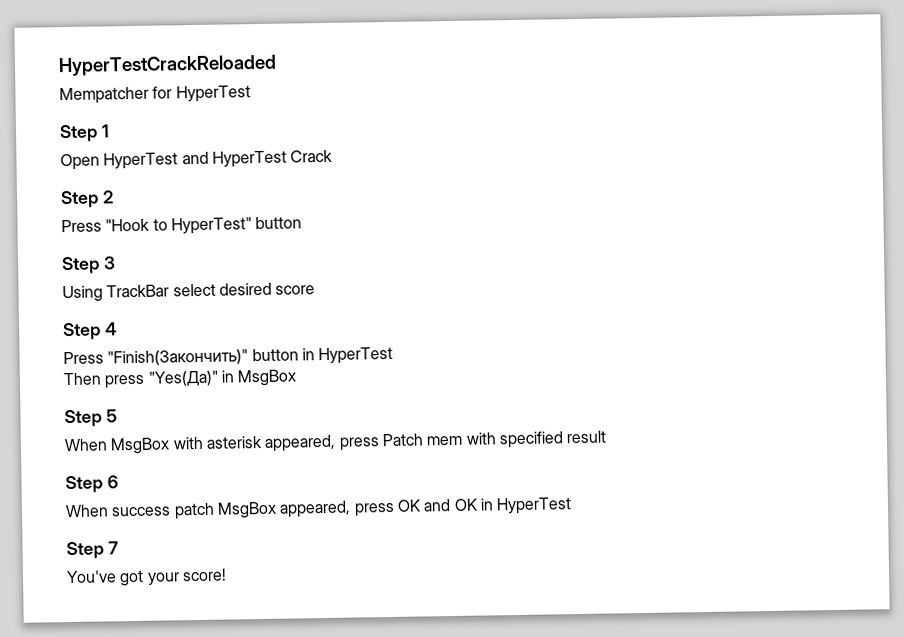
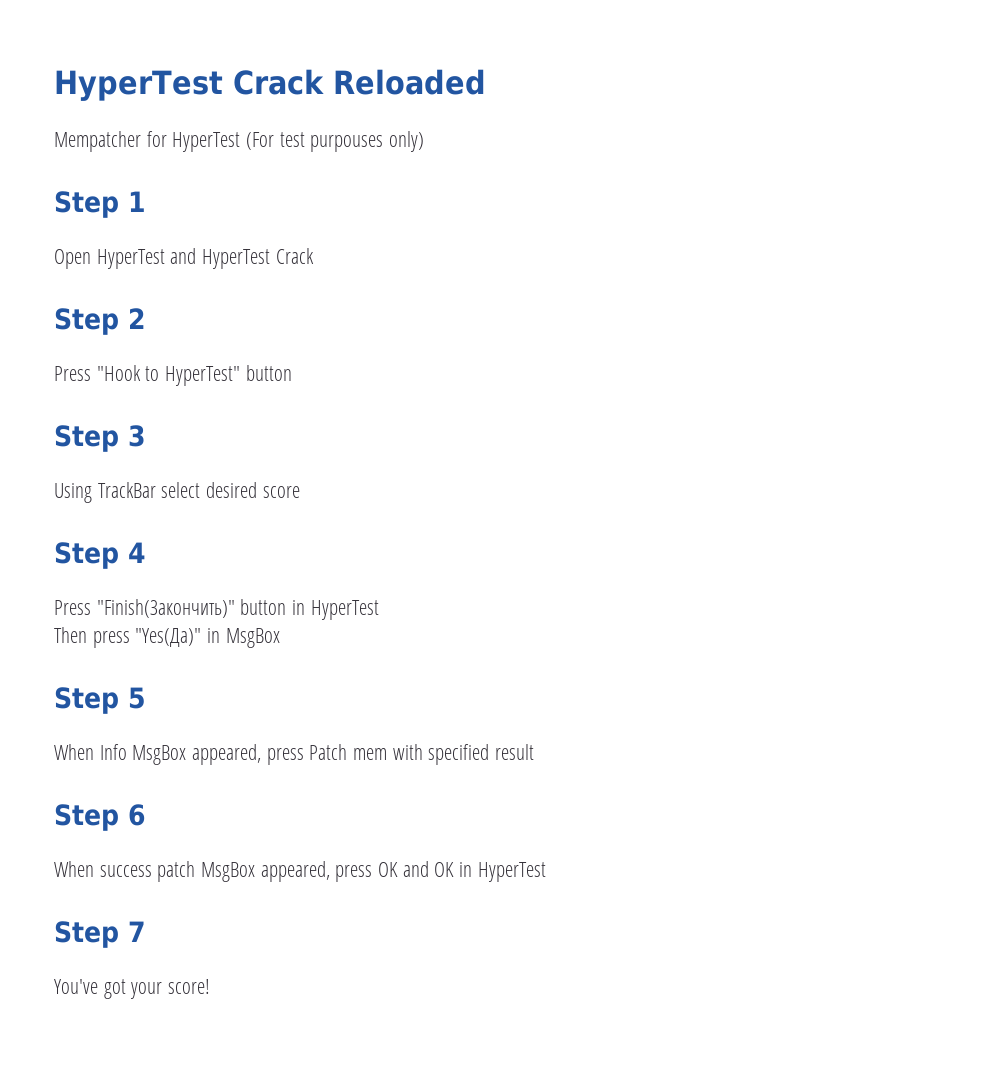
[58,54,277,77] HyperTestCrackReloaded -> [54,69,486,101] HyperTest Crack Reloaded
(251, 94) none -> [245,131,425,152] (For test purpouses only)
[110,436,263,455] MsgBox with asterisk -> [99,744,187,765] Info MsgBox

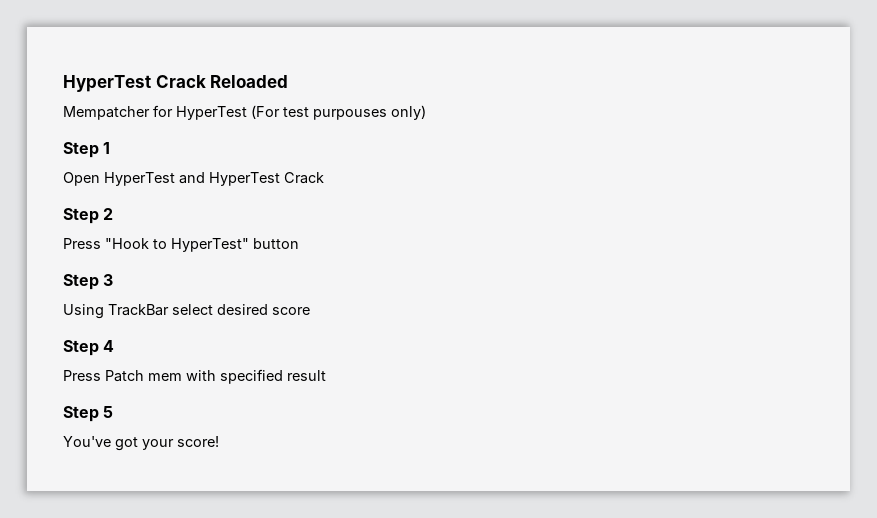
[96,599,379,620] [54,627,280,648] [54,687,146,714] [54,744,304,765] "Finish(Закончить)" button in HyperTest // Then press "Yes(Да)" in MsgBox // Step 5 // When Info MsgBox appeared, press -> (101, 375) none
[128,804,146,826] [54,861,546,882] [54,921,146,948] 6 // When success patch MsgBox appeared, press OK and OK in HyperTest // Step 7 -> [103,406,114,418] 5

